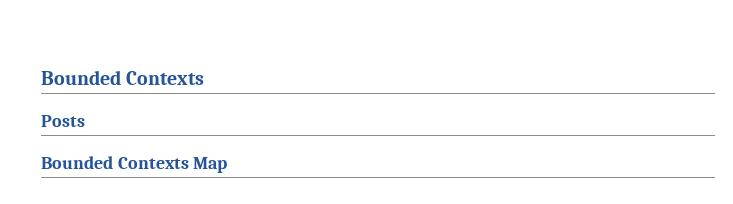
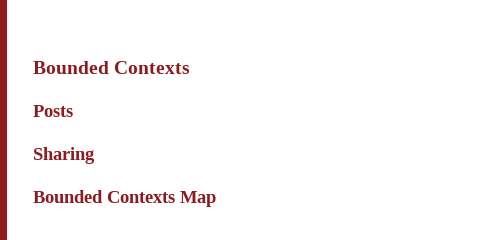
(85, 121) none -> [33,147,95,164] // Sharing

